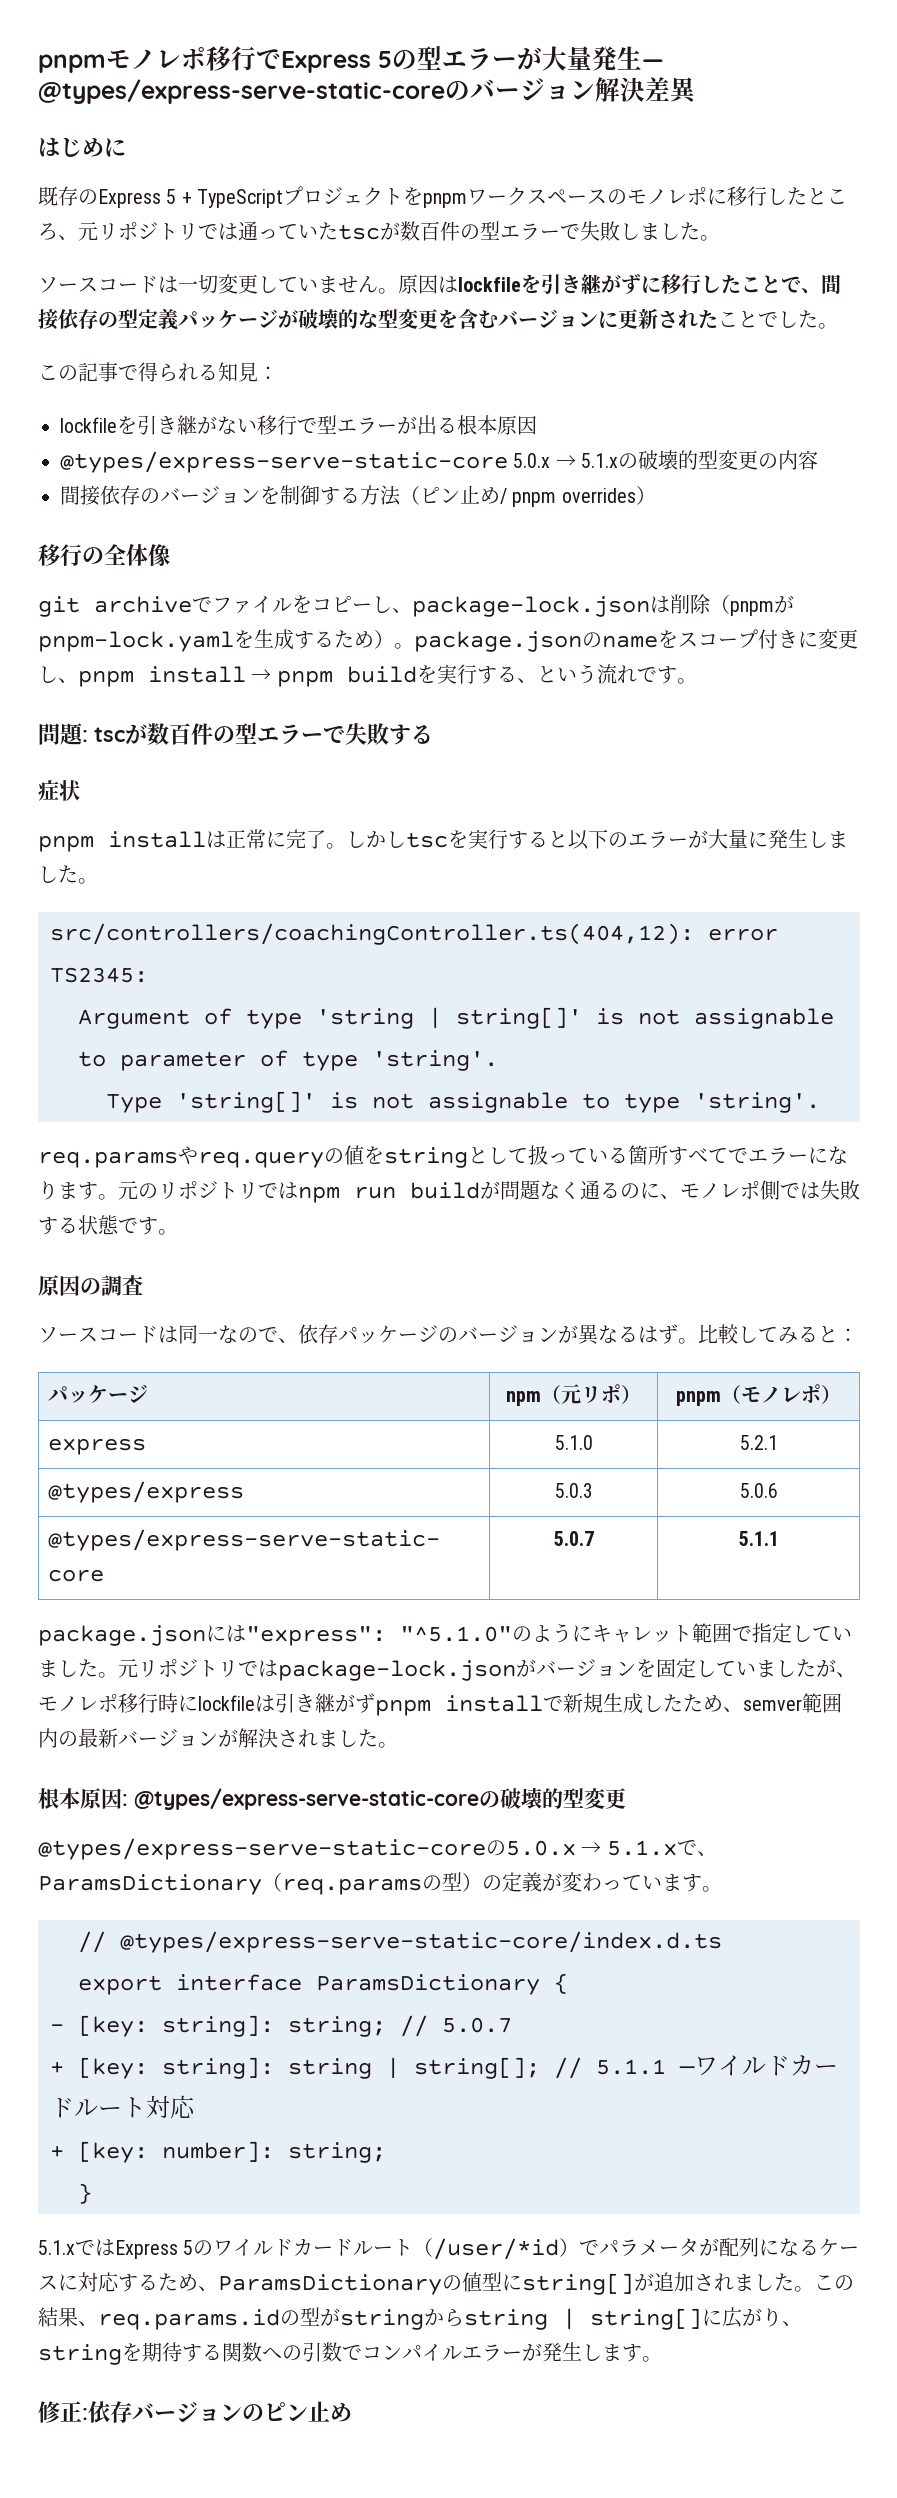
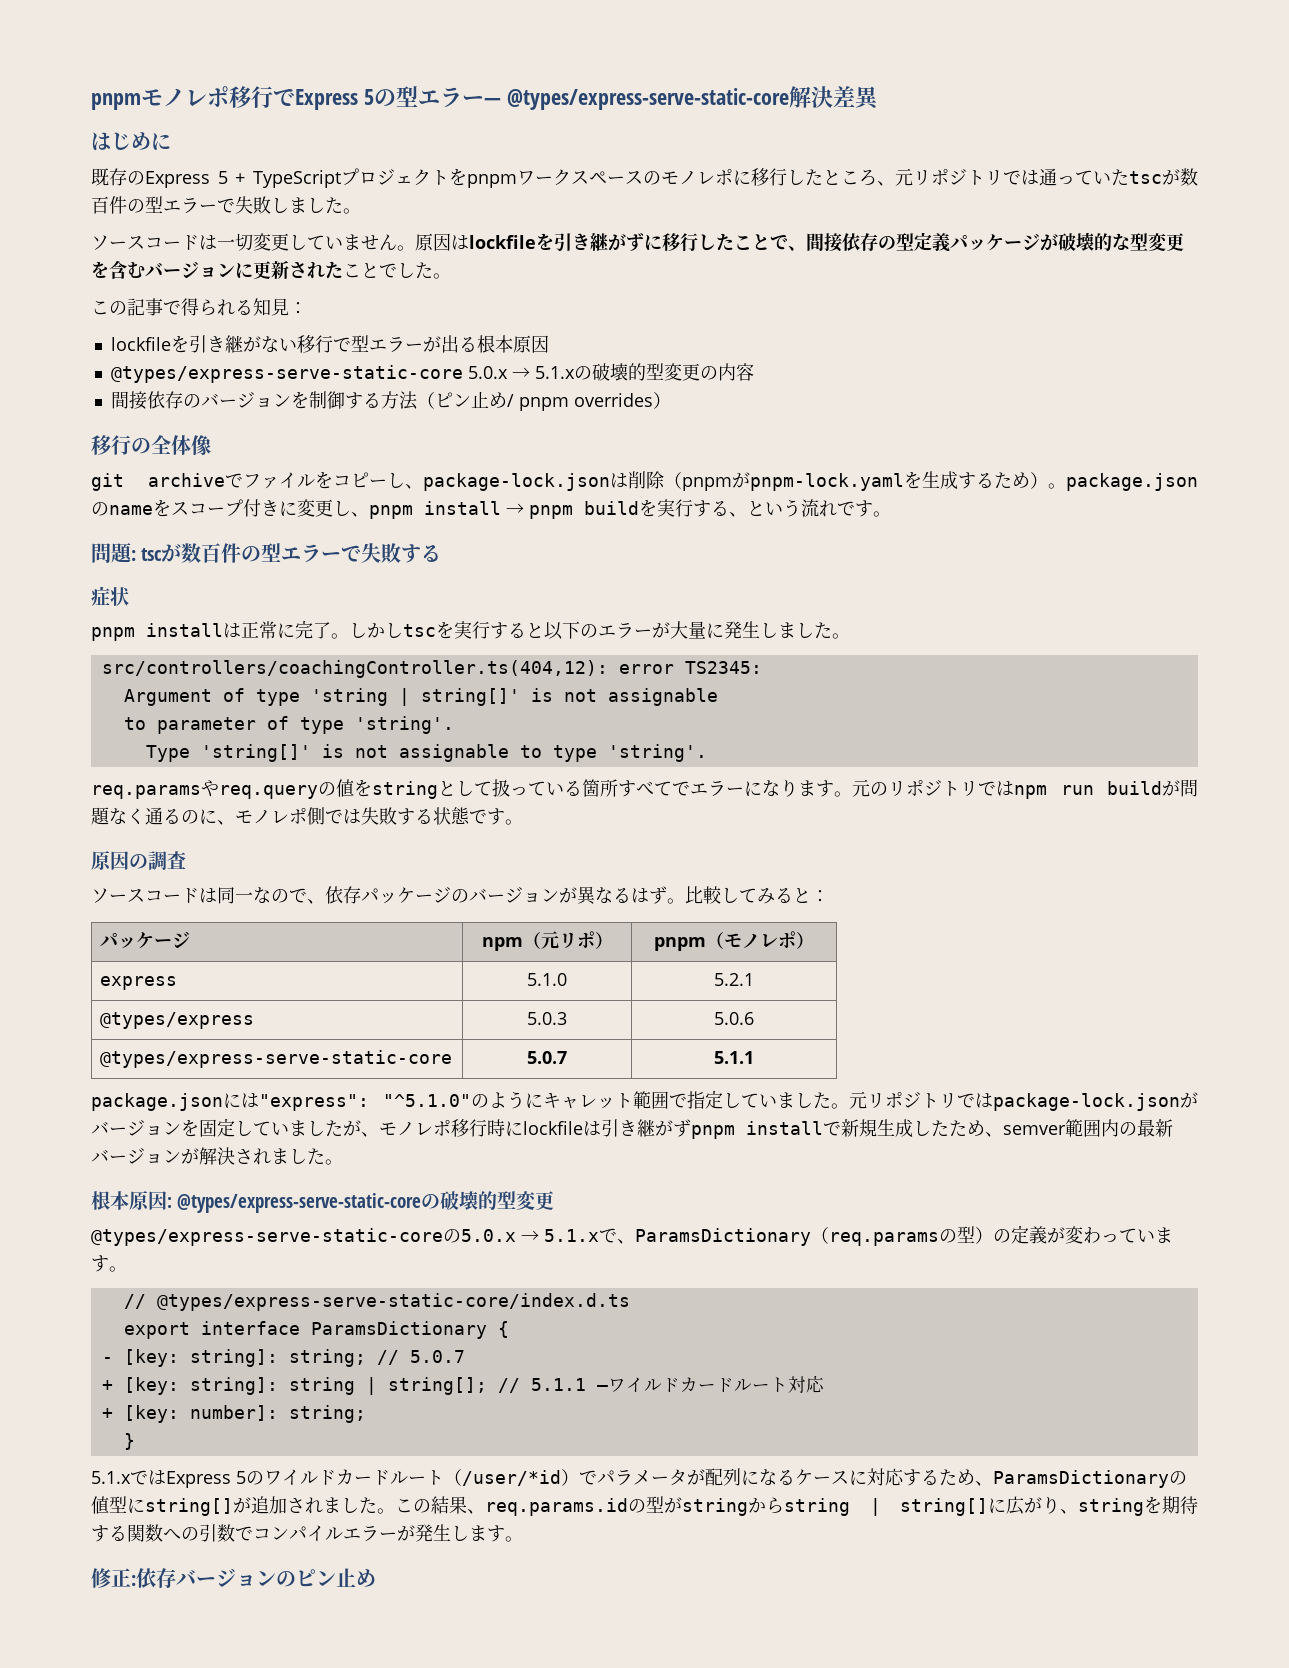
[517,46,664,71] [38,78,595,104] が大量発生― @types/express-serve-static-coreのバージョン -> [483,88,789,110] ― @types/express-serve-static-core

